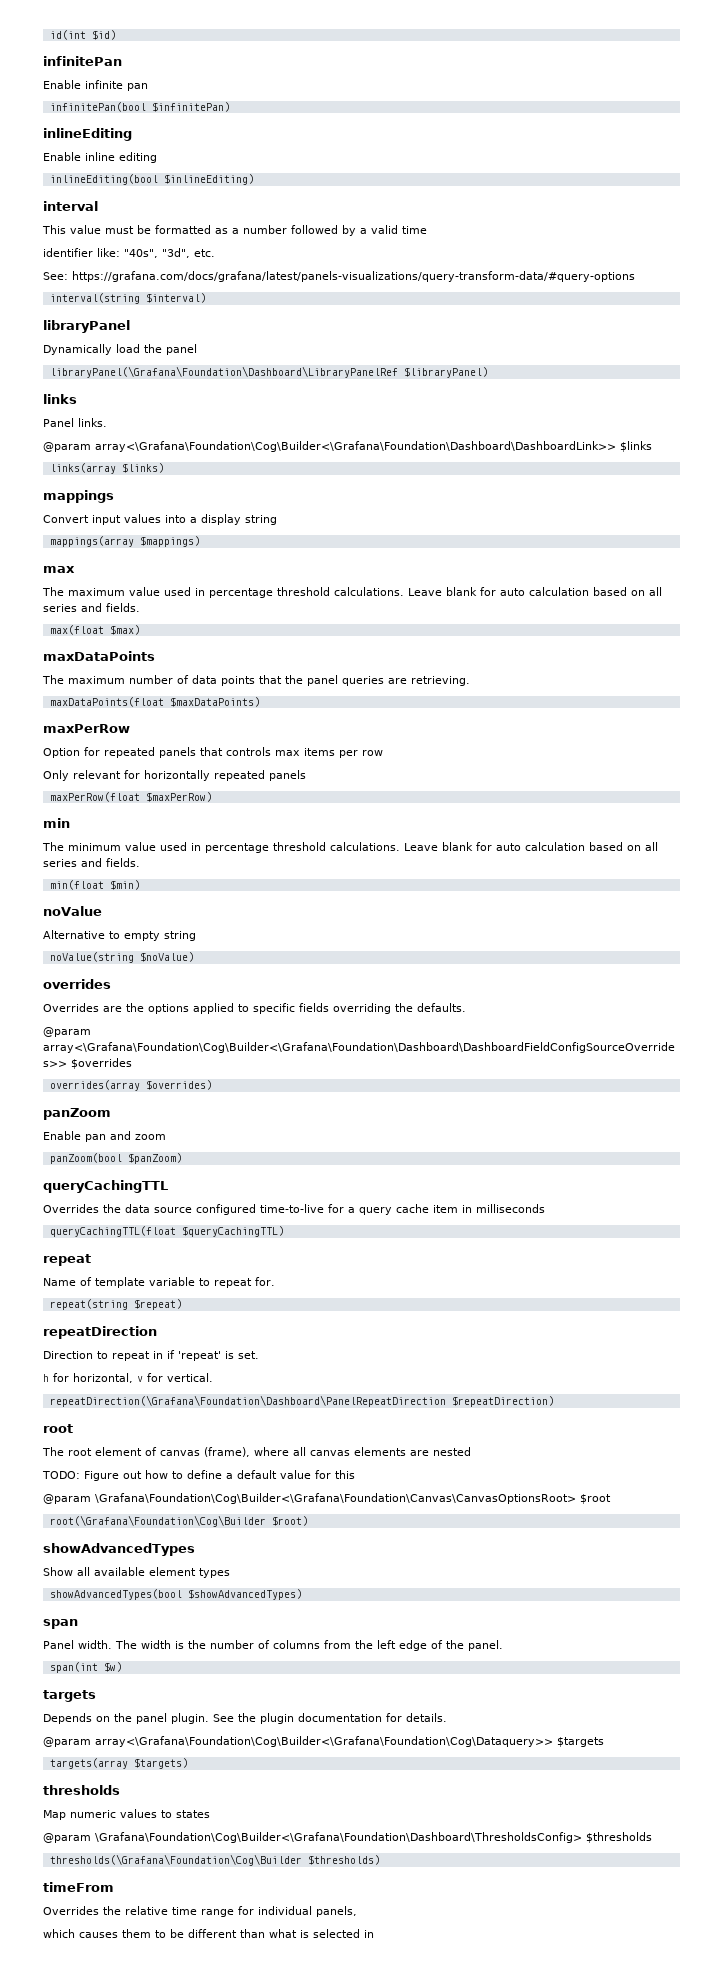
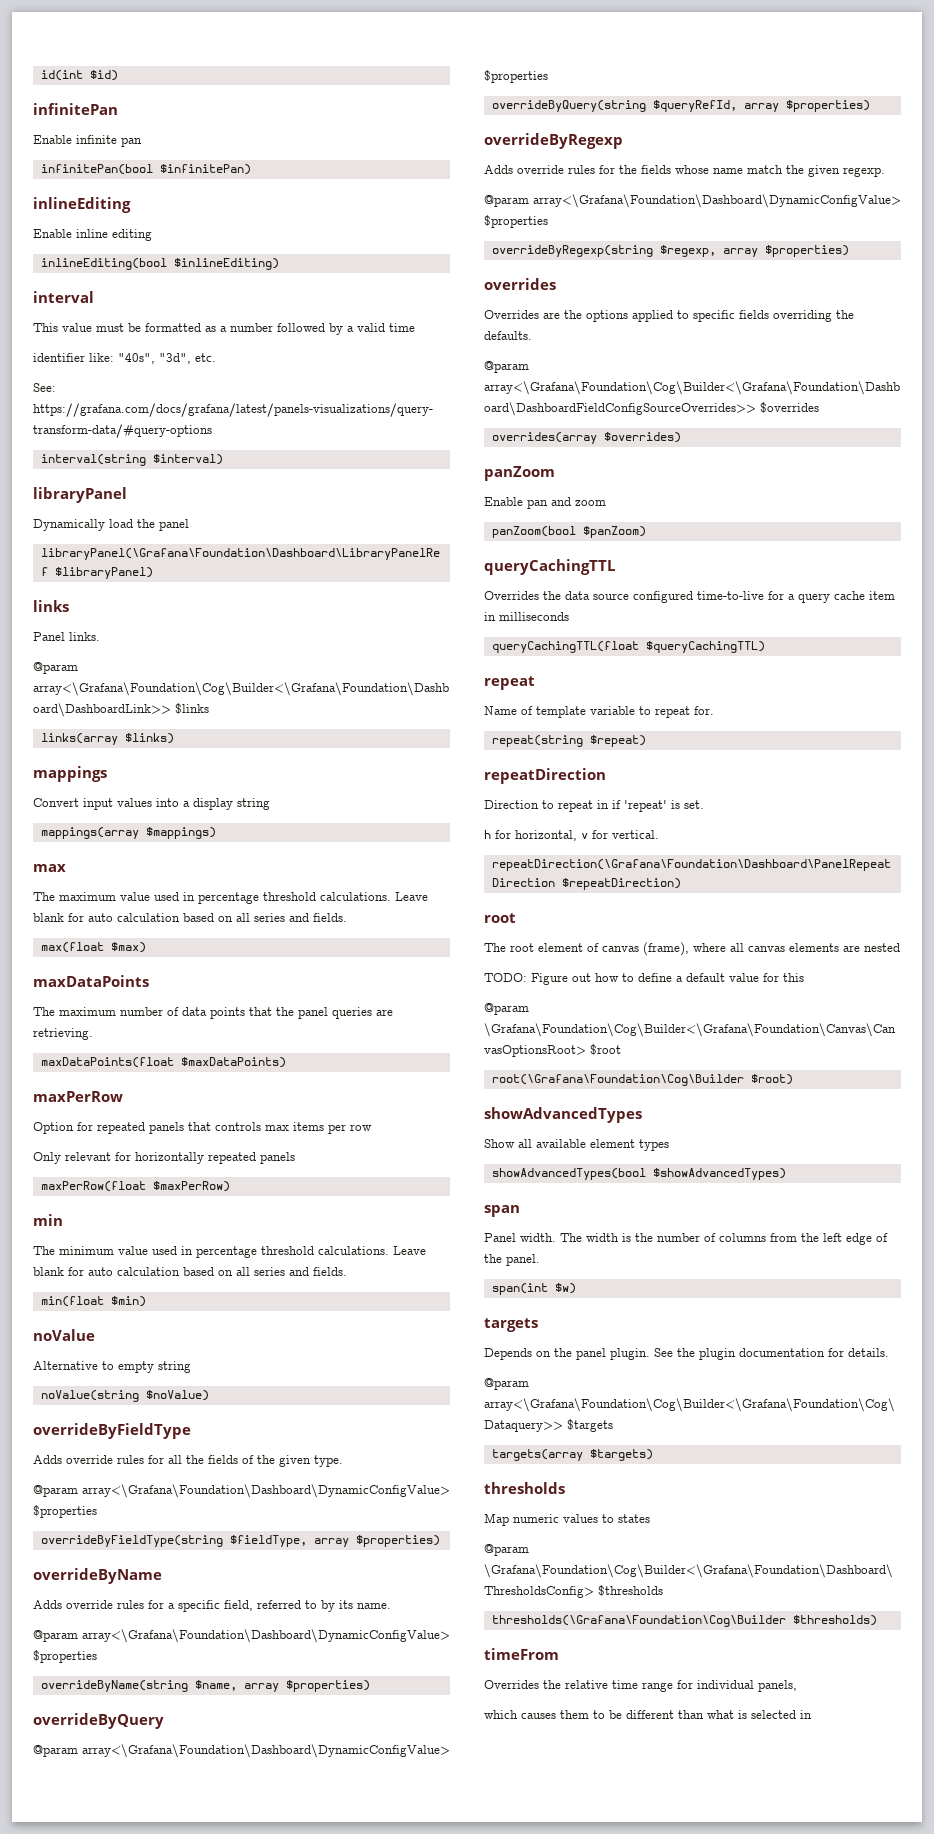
(194, 957) none -> [33,1423,191,1439] [33,1455,343,1467] [33,1484,450,1498] [33,1505,97,1518] [40,1535,440,1547] [33,1568,162,1584] [33,1600,391,1612] [33,1629,450,1643] [33,1650,97,1663] [40,1680,370,1692] [33,1713,164,1729] [33,1744,450,1758] [484,70,548,83] [491,100,870,112] [484,133,623,149] [484,165,885,177] [484,194,901,208] [484,215,548,228] [491,245,849,257] // overrideByFieldType // Adds override rules for all the fields of the given type. // @param array<\Grafana\Foundation\Dashboard\DynamicConfigValue> $properties // overrideByFieldType(string $fieldType, array $properties) // overrideByName // Adds override rules for a specific field, referred to by its name. // @param array<\Grafana\Foundation\Dashboard\DynamicConfigValue> $properties // overrideByName(string $name, array $properties) // overrideByQuery // @param array<\Grafana\Foundation\Dashboard\DynamicConfigValue> $properties // overrideByQuery(string $queryRefId, array $properties) // overrideByRegexp // Adds override rules for the fields whose name match the given regexp. // @param array<\Grafana\Foundation\Dashboard\DynamicConfigValue> $properties // overrideByRegexp(string $regexp, array $properties)

